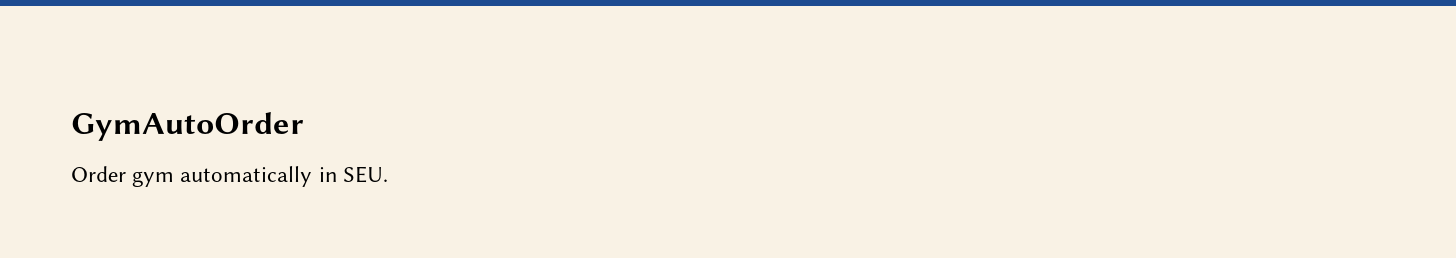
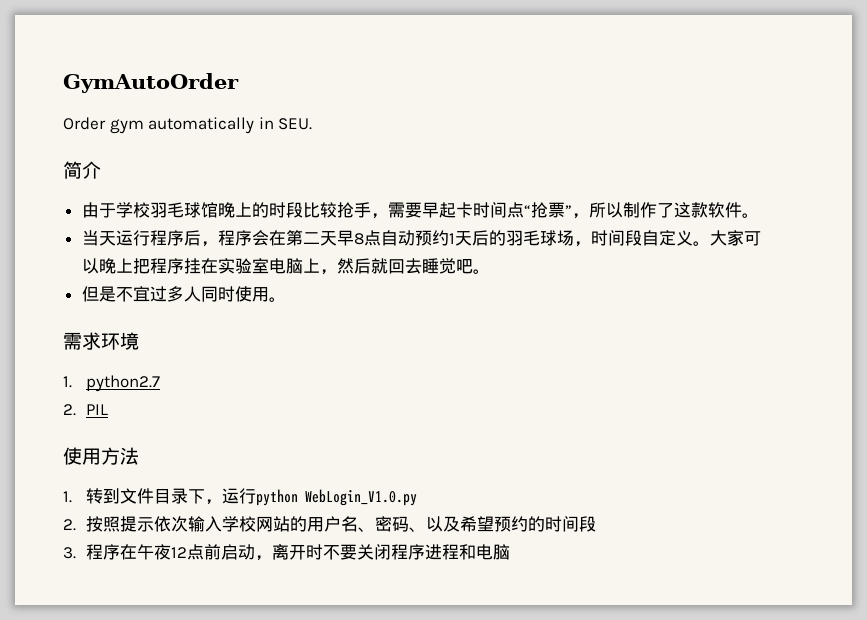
(388, 174) none -> [63,161,101,179] [81,202,759,219] [81,230,761,247] [81,258,490,275] [81,286,286,302] [63,332,139,350] [63,375,161,392] [63,404,109,416] [63,447,139,465] [63,488,418,506] [63,516,597,532] [63,544,511,561] // 简介 // 由于学校羽毛球馆晚上的时段比较抢手，需要早起卡时间点“抢票”，所以制作了这款软件。 // 当天运行程序后，程序会在第二天早8点自动预约1天后的羽毛球场，时间段自定义。大家可以晚上把程序挂在实验室电脑上，然后就回去睡觉吧。 // 但是不宜过多人同时使用。 // 需求环境 // 1. python2.7 // 2. PIL // 使用方法 // 1.转到文件目录下，运行python WebLogin_V1.0.py // 2.按照提示依次输入学校网站的用户名、密码、以及希望预约的时间段 // 3.程序在午夜12点前启动，离开时不要关闭程序进程和电脑

